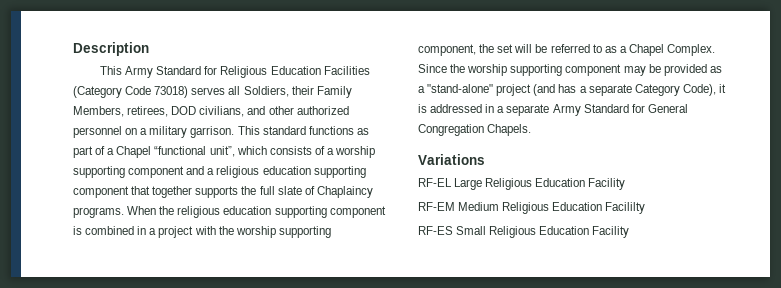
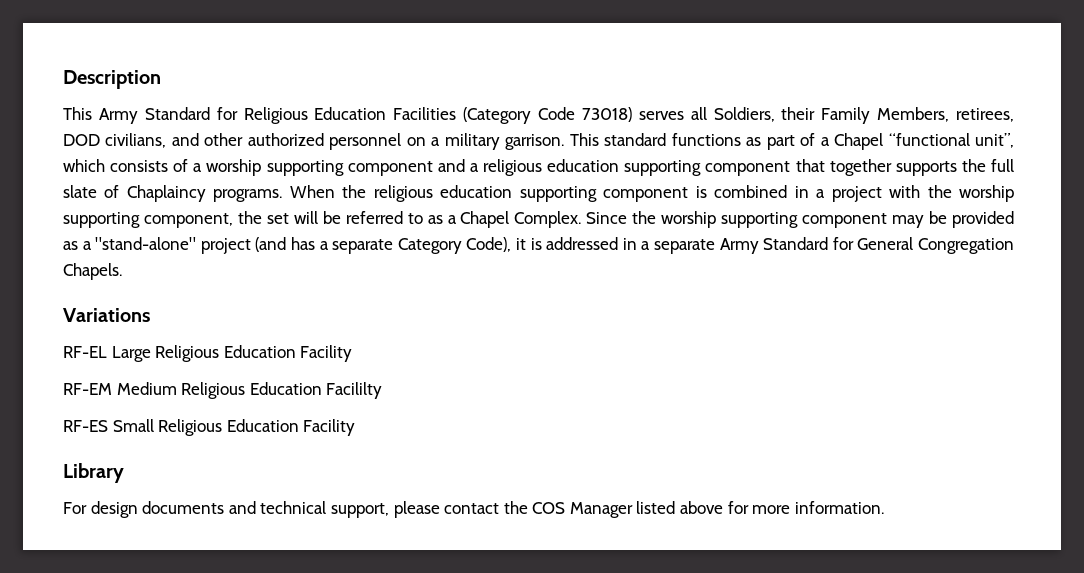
(630, 232) none -> [63,463,124,483] [63,501,884,518] // Library // For design documents and technical support, please contact the COS Manager listed above for more information.

